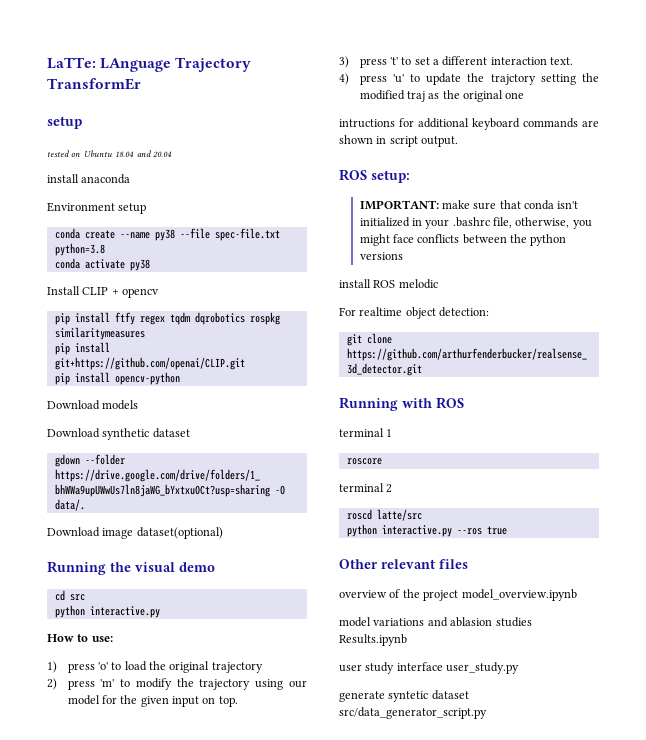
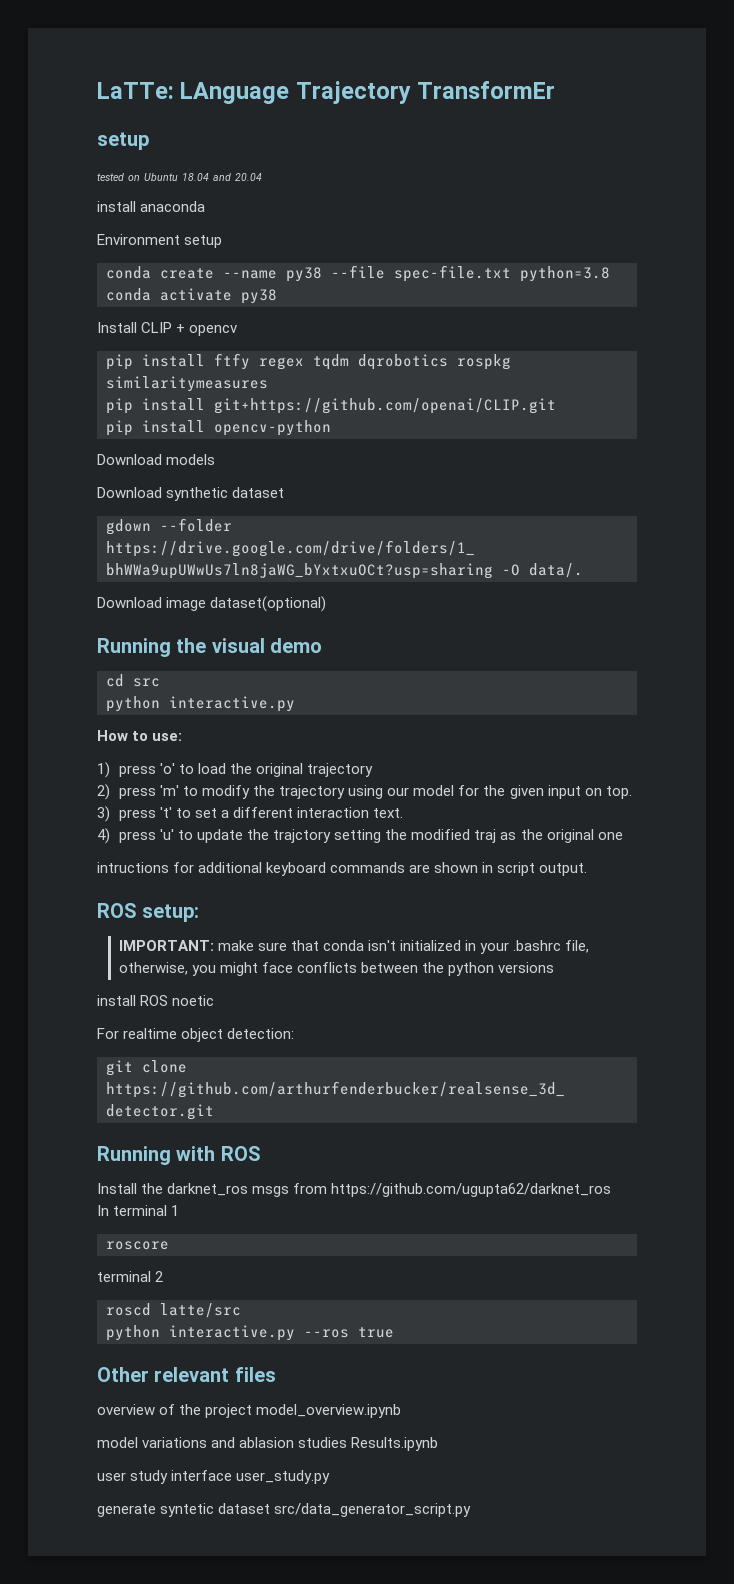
[398,279,438,289] melodic -> [172,995,215,1006] noetic
(464, 403) none -> [97,1183,612,1197] [97,1205,109,1216] Install the darknet_ros msgs from https://github.com/ugupta62/darknet_ros // In

